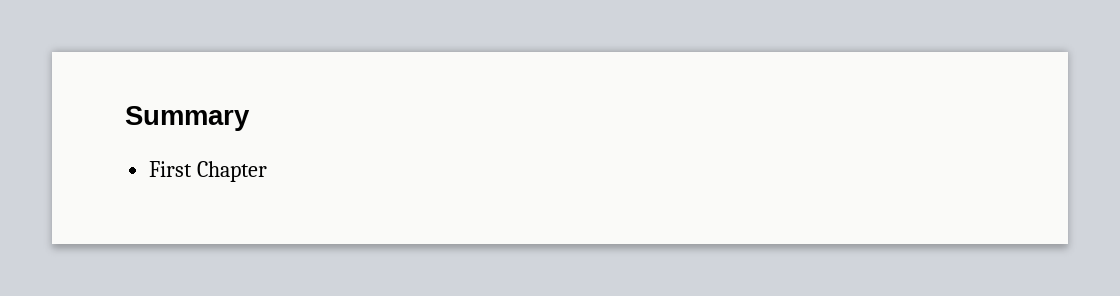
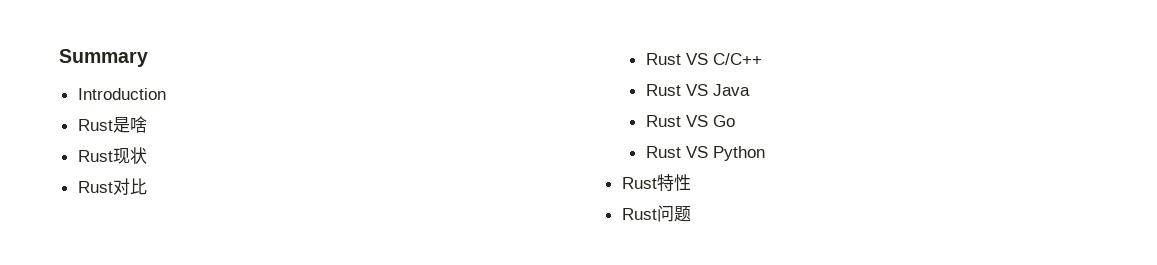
[149,161,268,182] First Chapter -> [77,88,166,100] [77,116,147,133] [77,147,147,164] [77,178,147,195] [645,53,762,65] [645,84,750,96] [645,115,735,127] [645,146,765,161] [621,174,691,191] [621,205,691,222] Introduction // Rust是啥 // Rust现状 // Rust对比 // Rust VS C/C++ // Rust VS Java // Rust VS Go // Rust VS Python // Rust特性 // Rust问题

